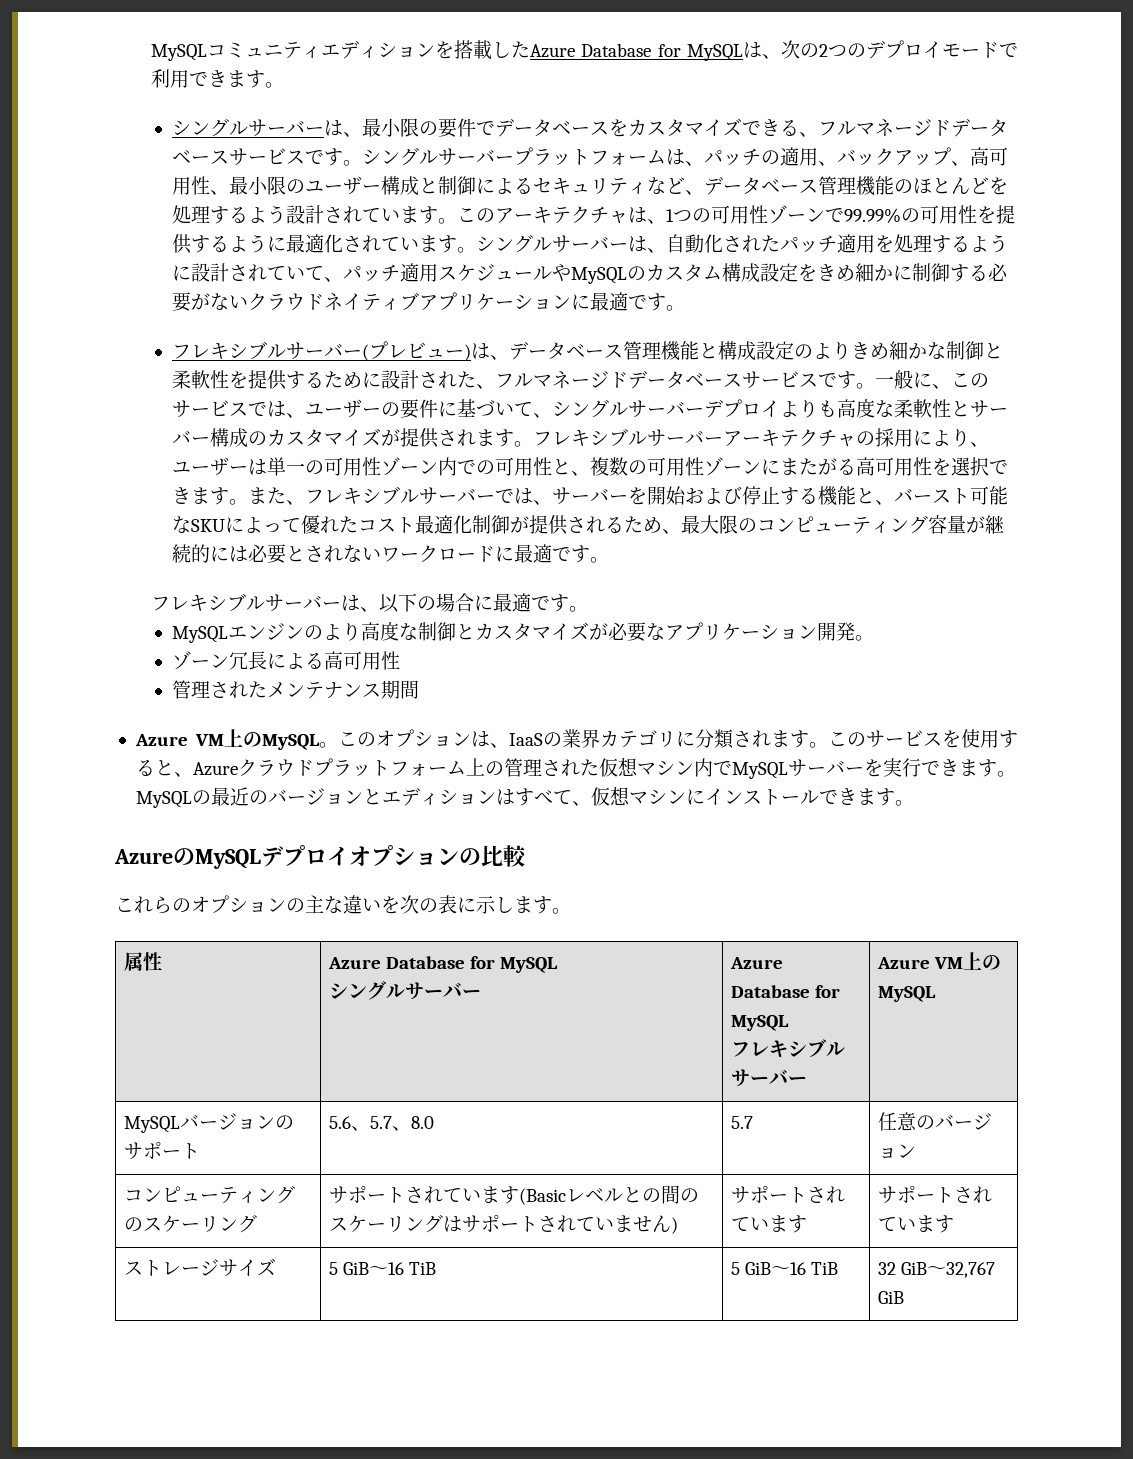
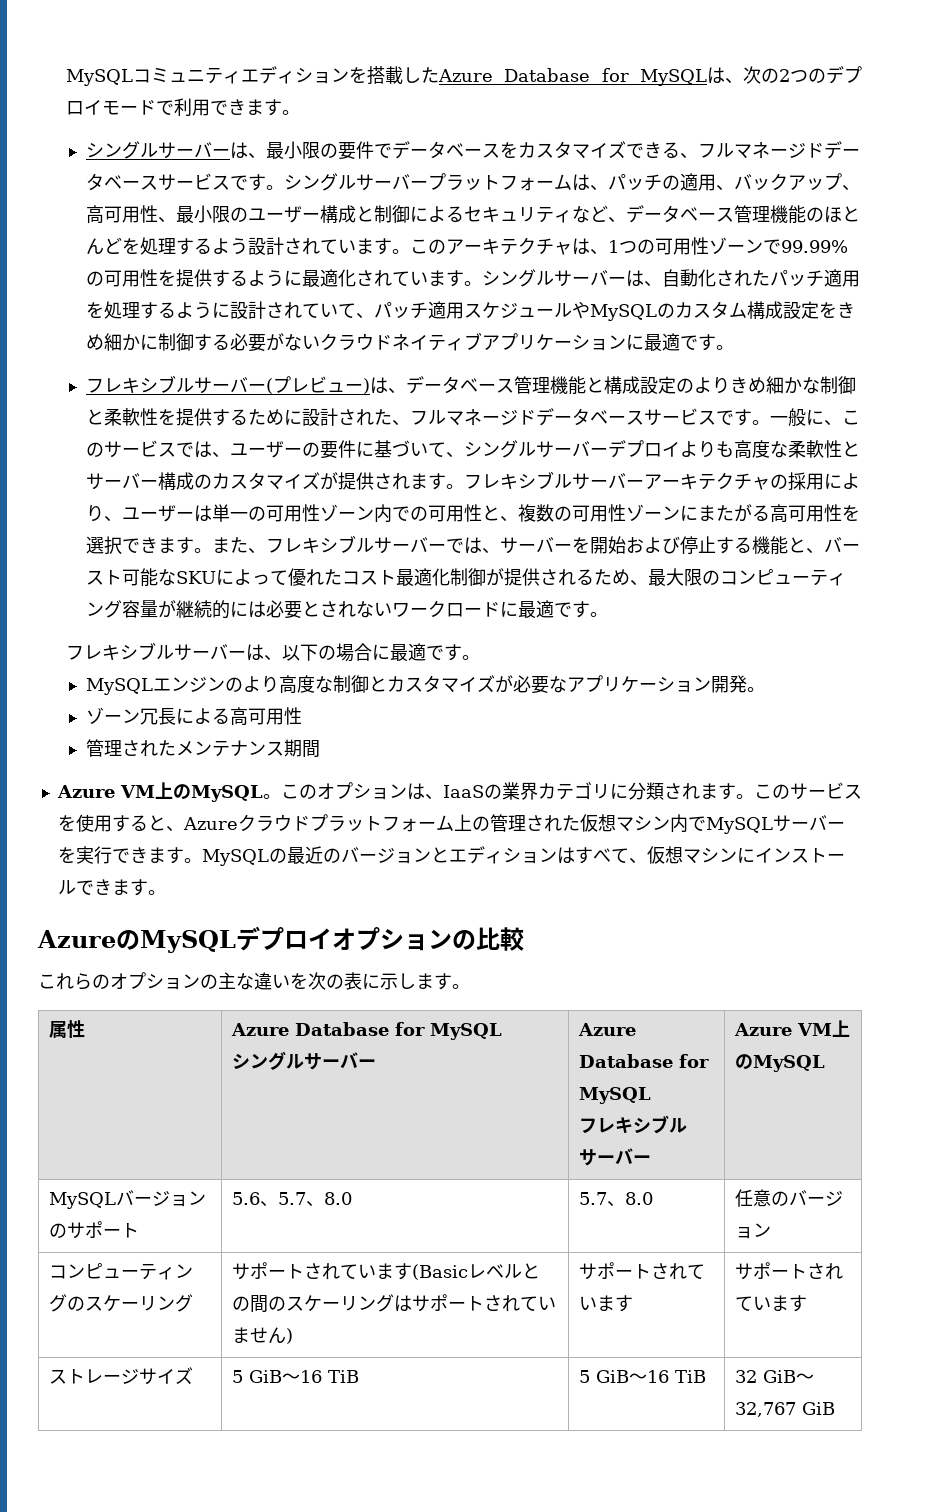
(753, 1122) none -> [607,1192,654,1207] 、8.0

